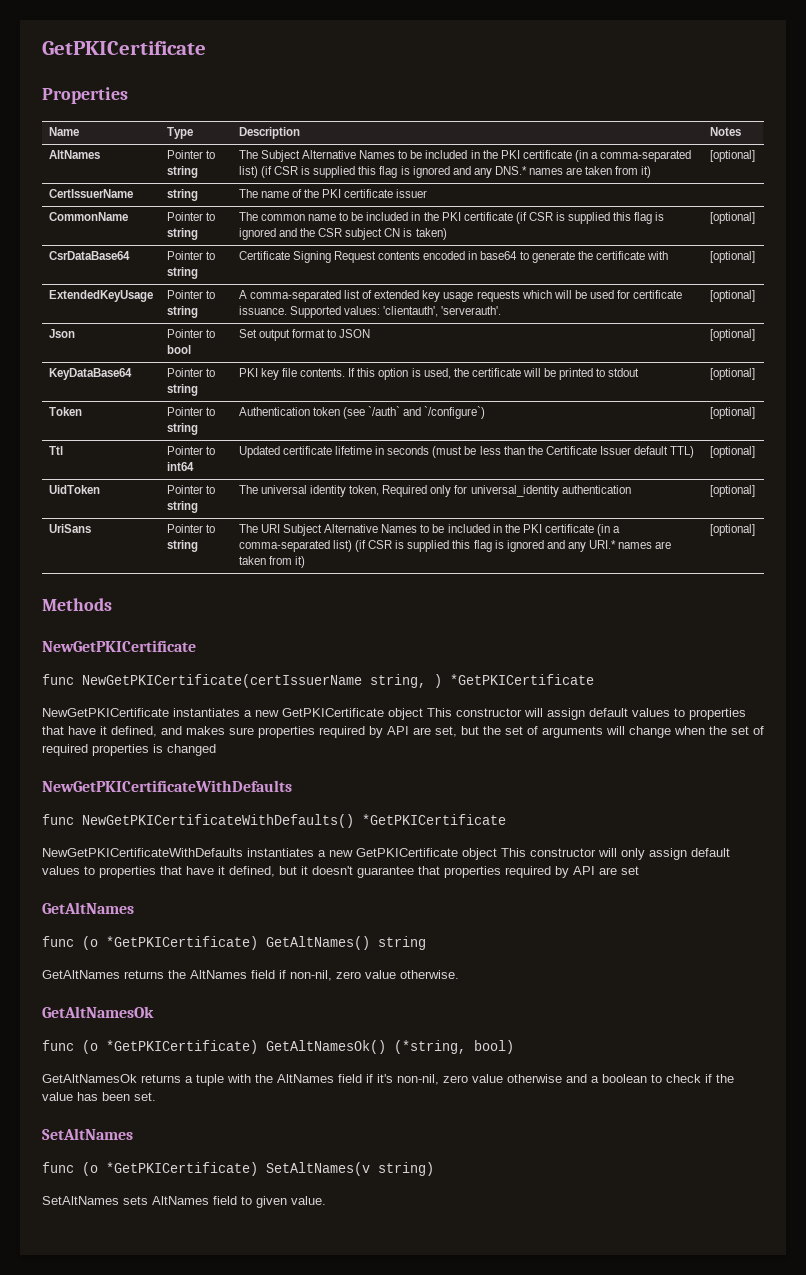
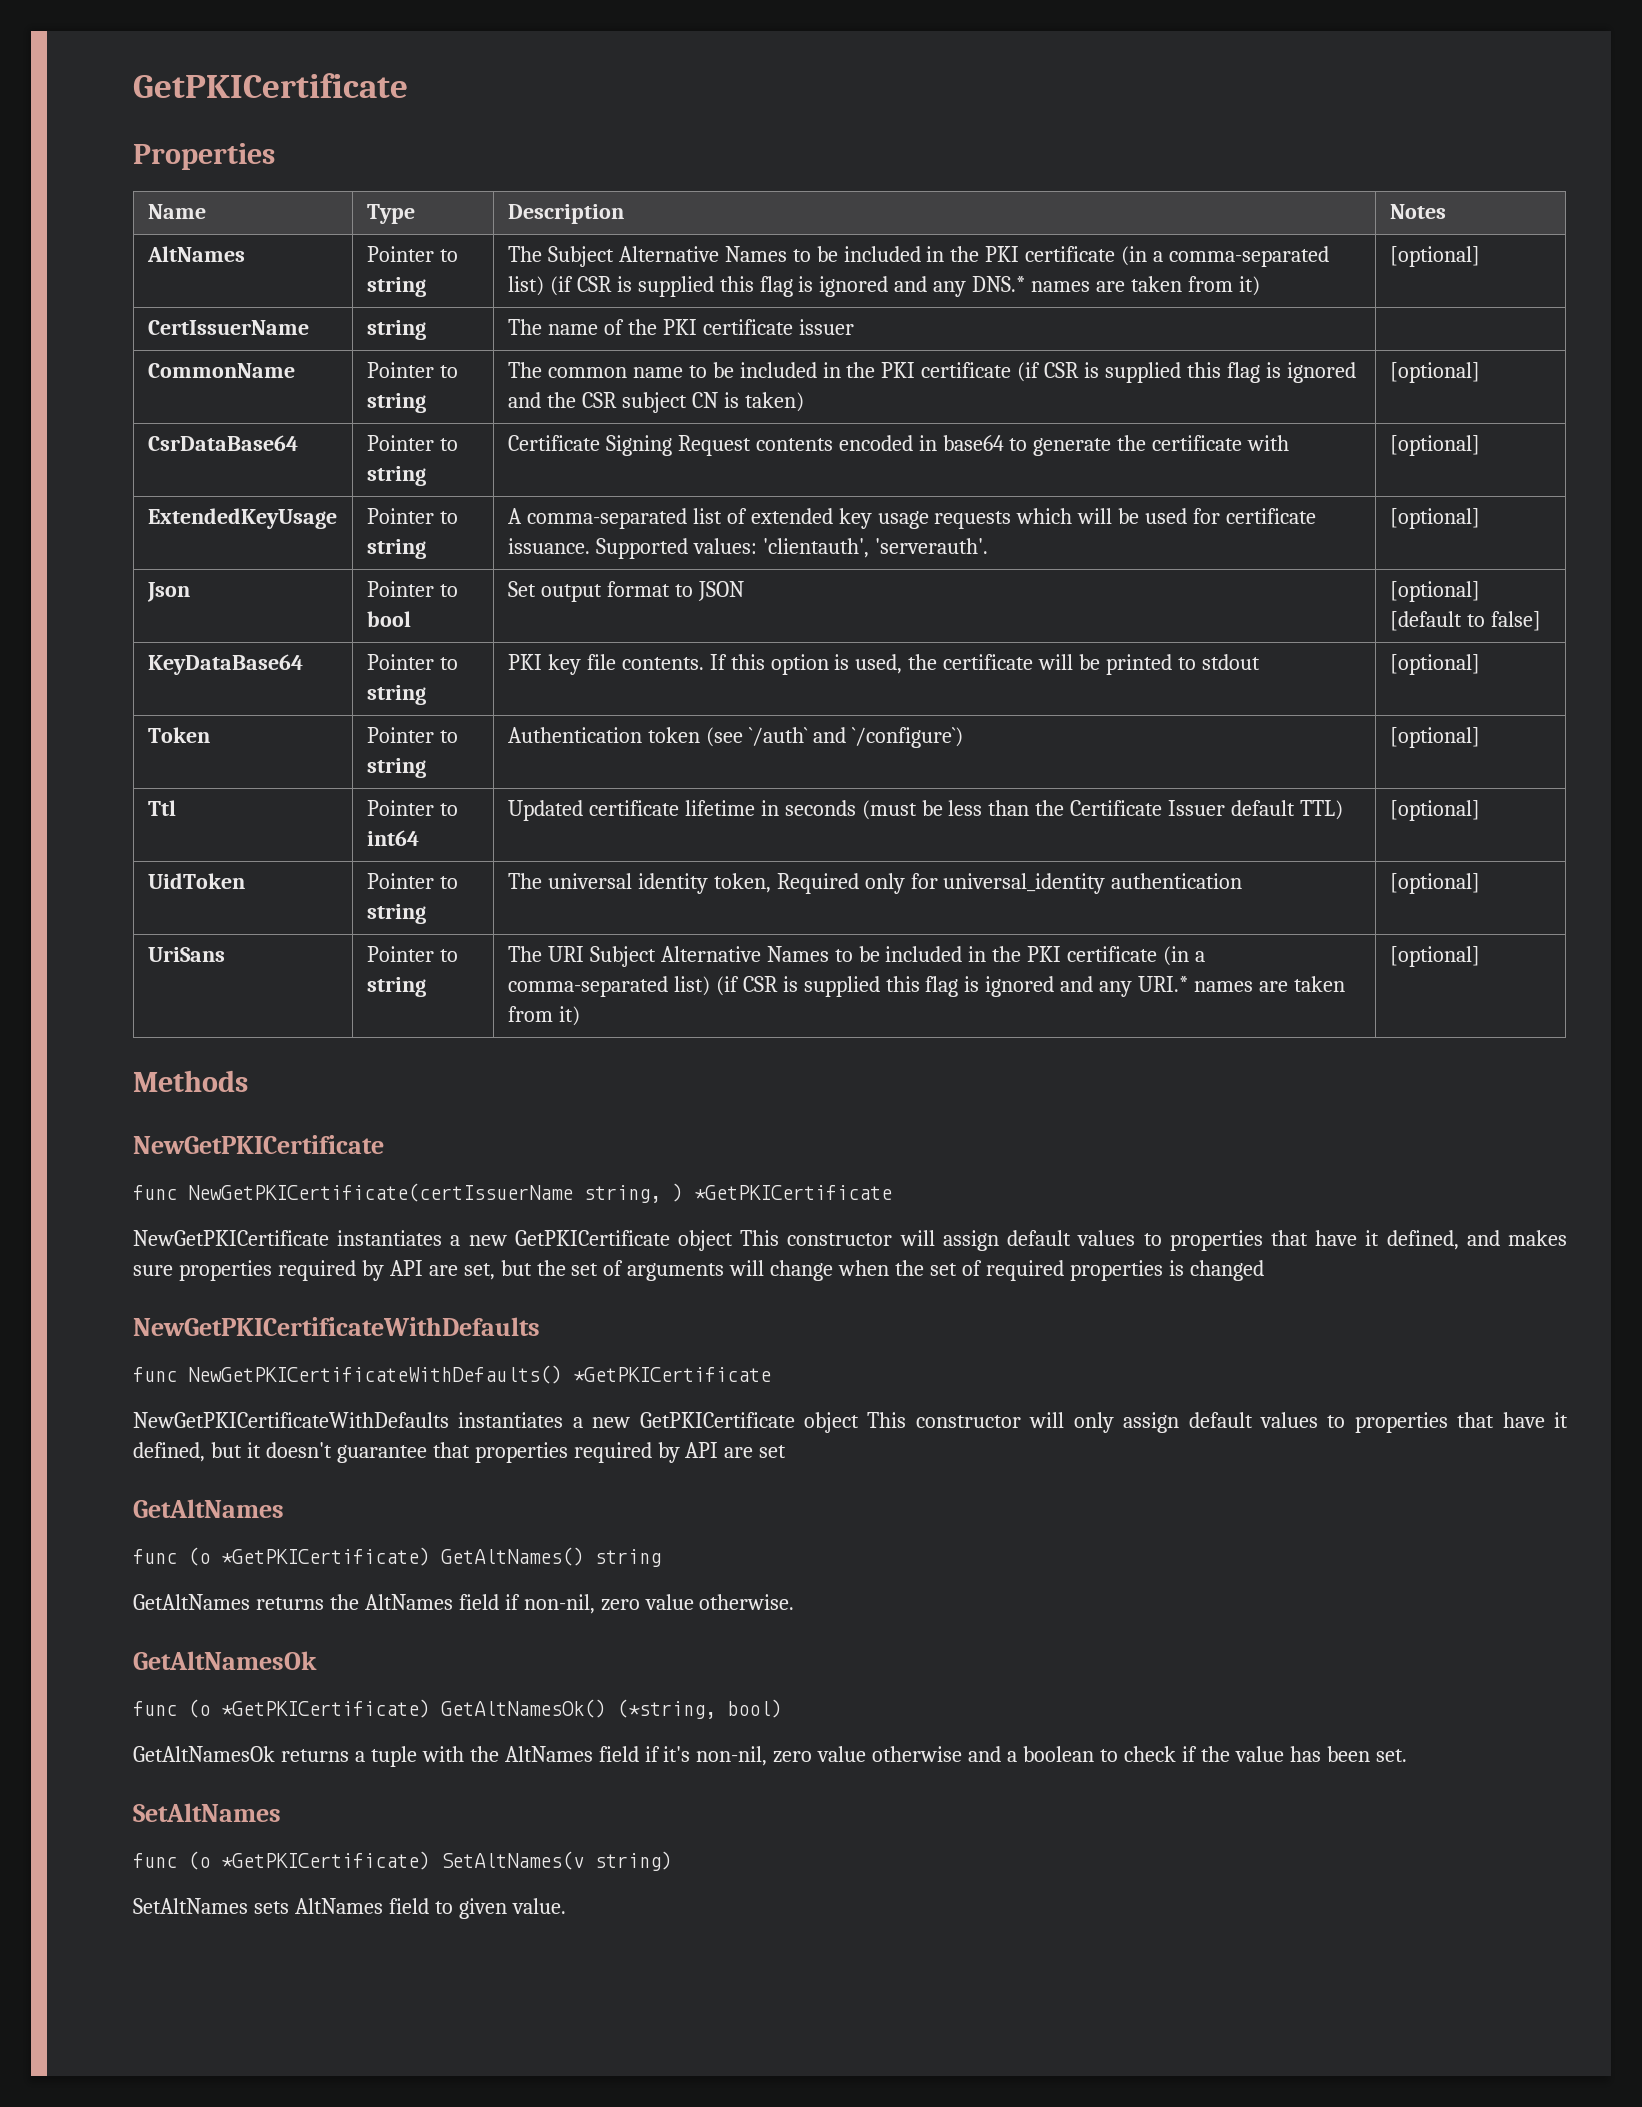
(755, 335) none -> [1389,611,1541,631] [default to false]

